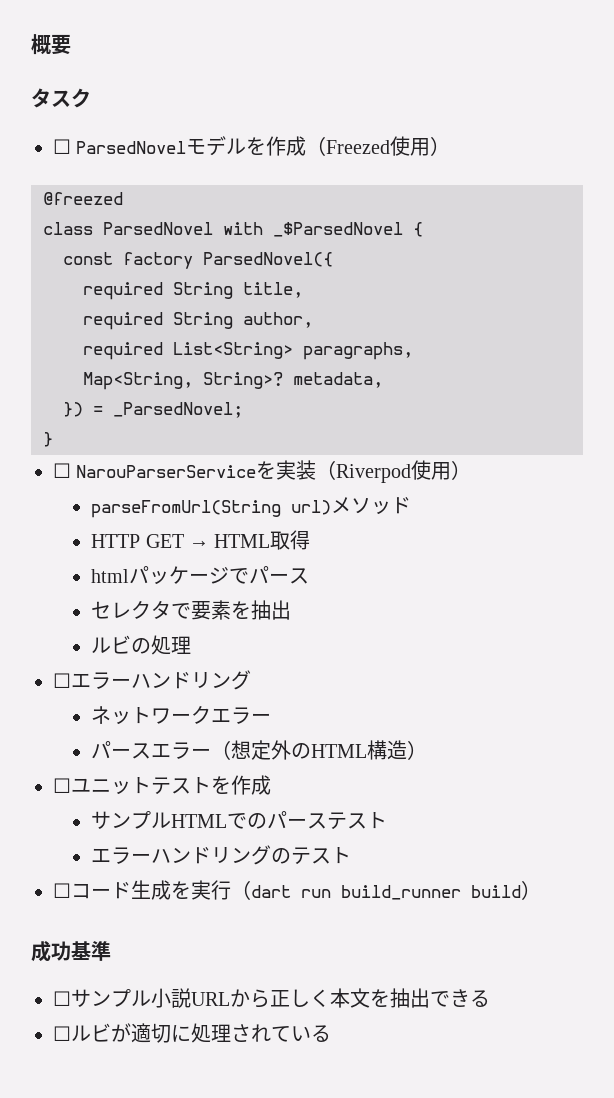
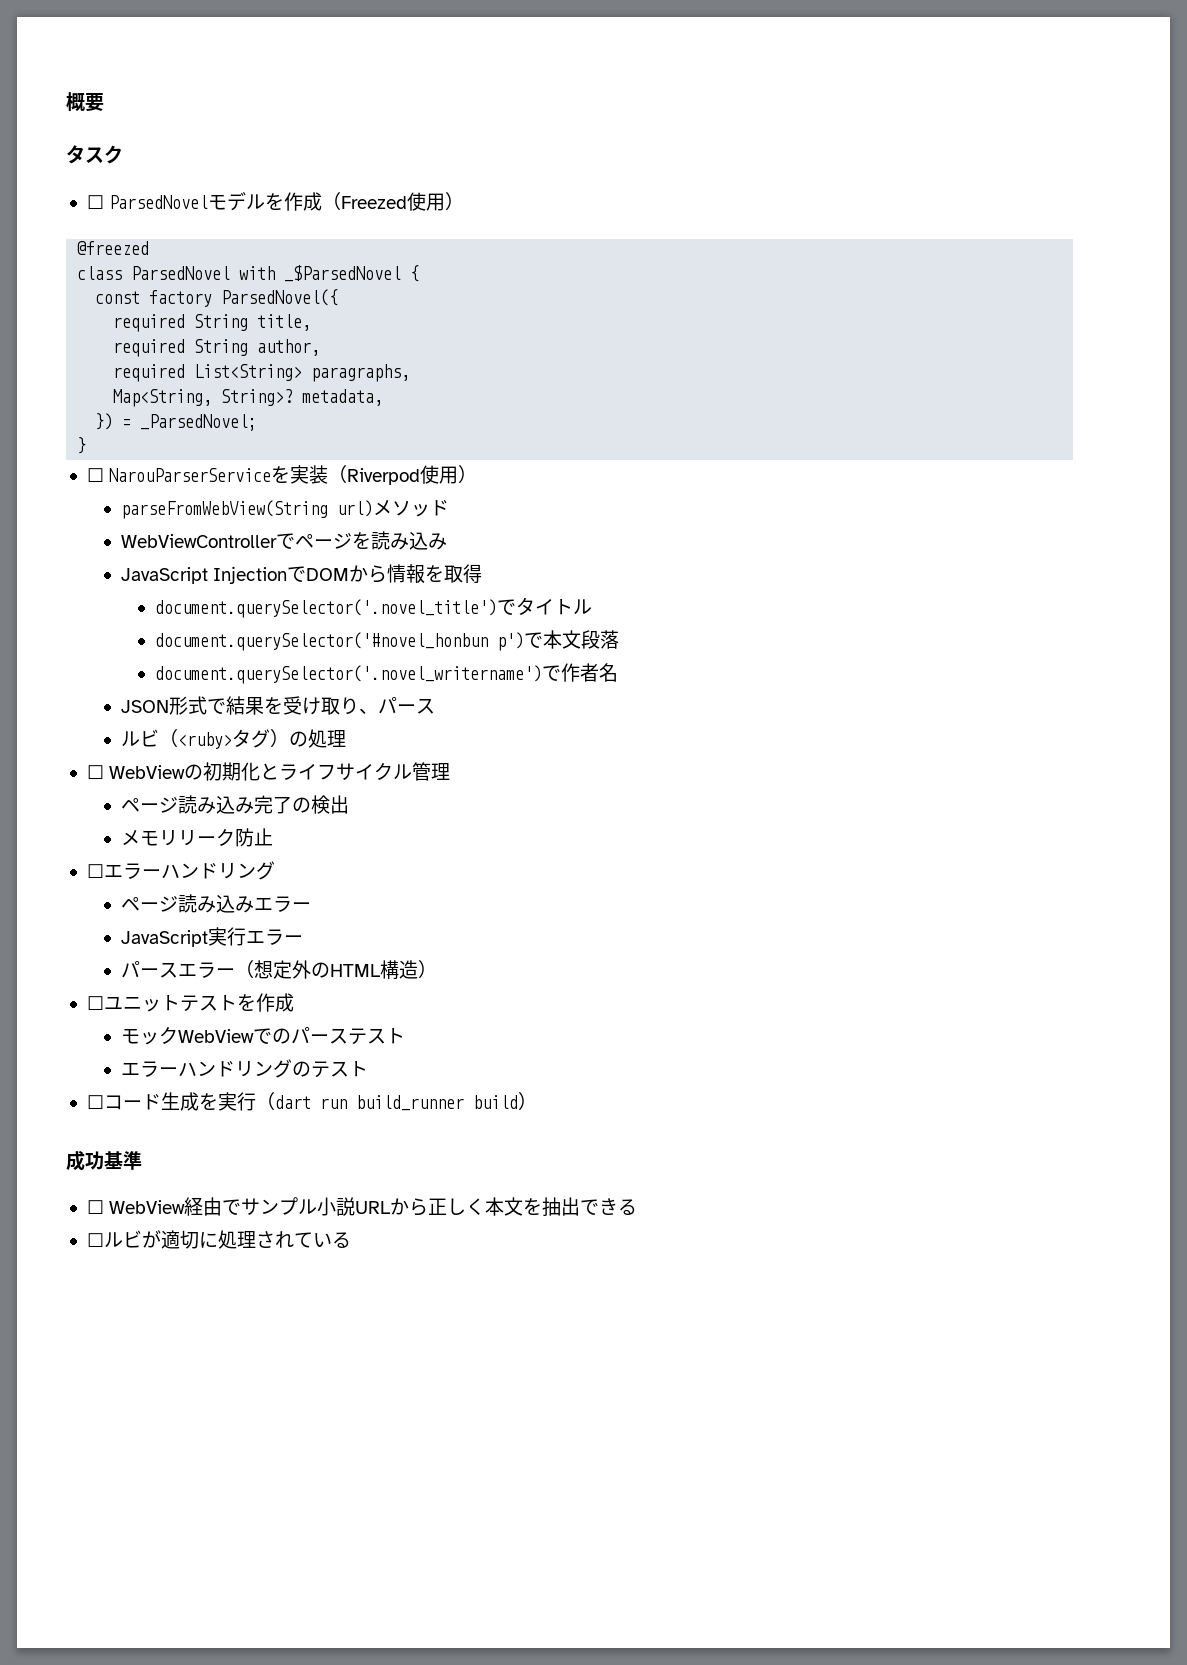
[91,500,282,518] parseFromUrl(String -> [121,500,329,519] parseFromWebView(String
[91,530,311,550] [91,566,310,585] [91,600,292,620] [91,635,192,655] HTTP GET → HTML取得 // htmlパッケージでパース // セレクタで要素を抽出 // ルビの処理 -> [121,531,448,550] [121,564,483,584] [155,597,593,618] [155,630,620,651] [155,663,619,684] [121,696,436,715] [121,729,347,749] [86,762,451,781] [121,795,350,814] [121,828,274,847] WebViewControllerでページを読み込み // JavaScript InjectionでDOMから情報を取得 // document.querySelector('.novel_title')でタイトル // document.querySelector('#novel_honbun p')で本文段落 // document.querySelector('.novel_writername')で作者名 // JSON形式で結果を受け取り、パース // ルビ（<ruby>タグ）の処理 // ☐ WebViewの初期化とライフサイクル管理 // ページ読み込み完了の検出 // メモリリーク防止
[91,705,212,725] ネットワーク -> [121,894,312,913] [121,927,247,947] ページ読み込みエラー // JavaScript実行
[91,811,228,829] サンプルHTML -> [121,1026,255,1045] モックWebView
(71, 998) none -> [109,1197,242,1216] WebView経由で

